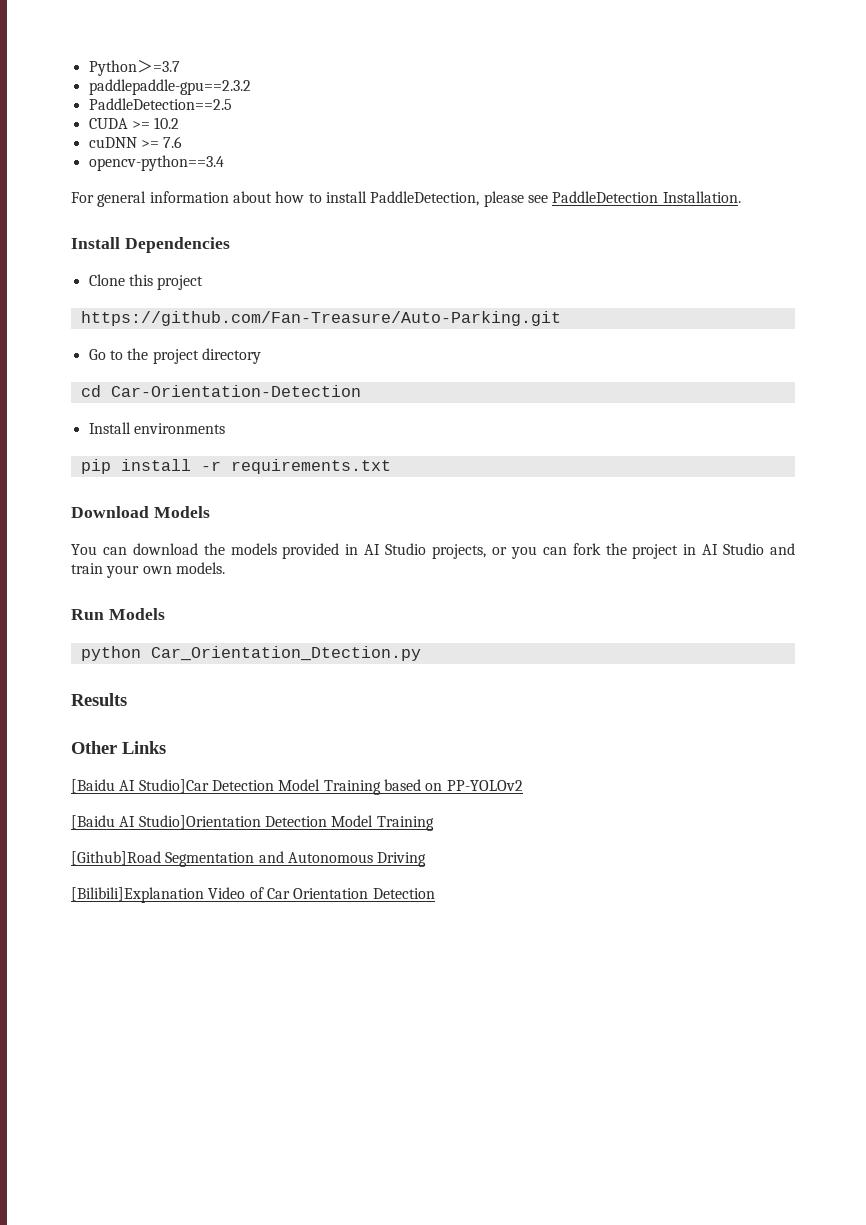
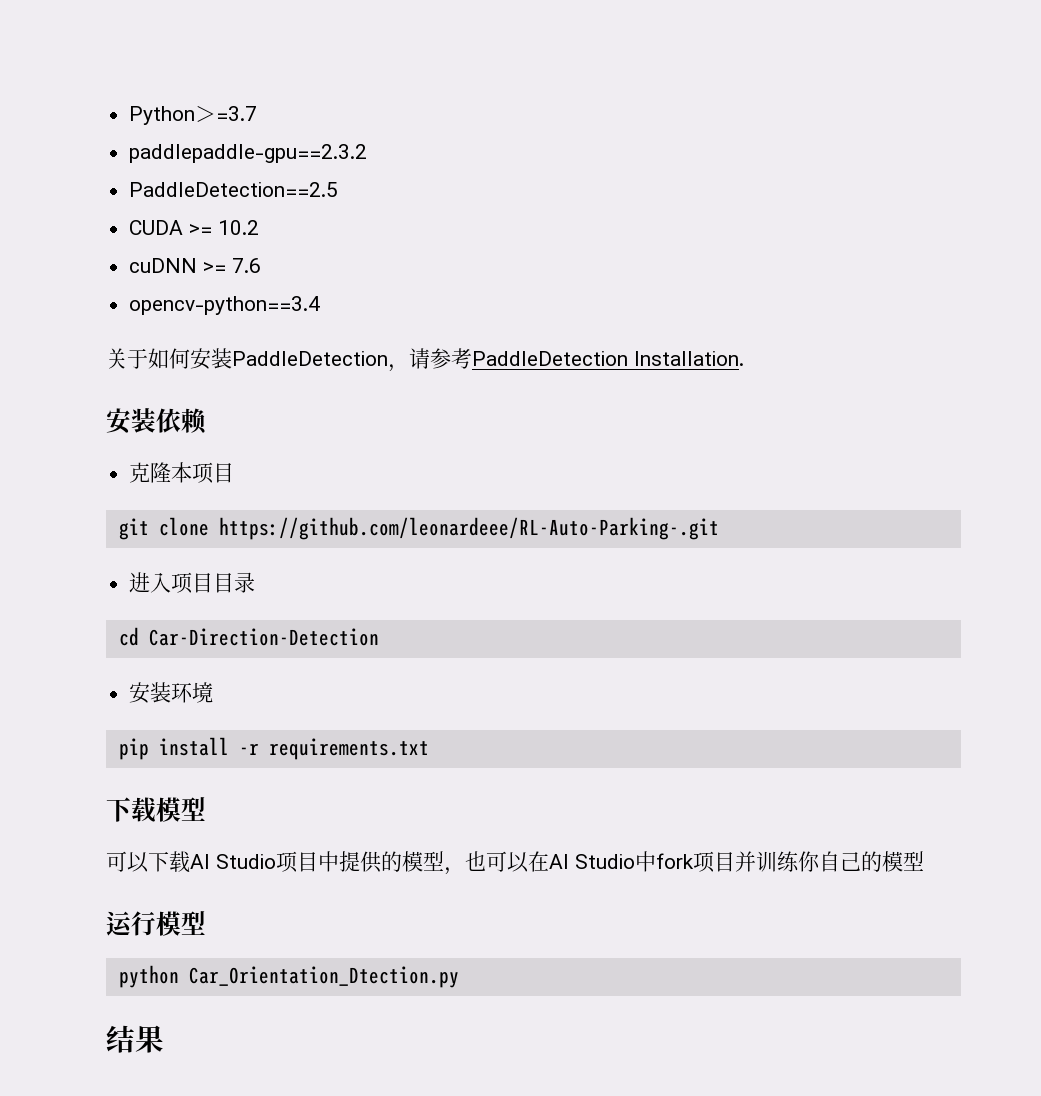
[71,191,741,207] [71,237,230,253] [88,274,204,290] [80,311,561,326] [88,348,261,364] [80,385,361,397] [88,422,225,434] [80,459,391,474] [71,506,210,518] [71,543,796,559] [71,562,225,578] [71,608,165,620] [80,646,421,661] [71,693,127,706] [71,741,166,754] [71,779,523,795] [71,815,434,831] [71,851,427,867] [71,887,435,903] For general information about how to install PaddleDetection, please see PaddleDetection Installation. // Install Dependencies // Clone this project // https://github.com/Fan-Treasure/Auto-Parking.git // Go to the project directory // cd Car-Orientation-Detection // Install environments // pip install -r requirements.txt // Download Models // You can download the models provided in AI Studio projects, or you can fork the project in AI Studio and train your own models. // Run Models // python Car_Orientation_Dtection.py // Results // Other Links // [Baidu AI Studio]Car Detection Model Training based on PP-YOLOv2 // [Baidu AI Studio]Orientation Detection Model Training // [Github]Road Segmentation and Autonomous Driving // [Bilibili]Explanation Video of Car Orientation Detection -> [106,348,744,372] [106,408,207,434] [129,462,235,484] [118,517,719,540] [129,572,256,594] [118,627,379,646] [129,682,214,704] [118,737,429,760] [106,797,206,823] [106,851,924,875] [106,911,206,936] [118,965,459,988] [106,1025,164,1053] 关于如何安装PaddleDetection，请参考PaddleDetection Installation. // 安装依赖 // 克隆本项目 // git clone https://github.com/leonardeee/RL-Auto-Parking-.git // 进入项目目录 // cd Car-Direction-Detection // 安装环境 // pip install -r requirements.txt // 下载模型 // 可以下载AI Studio项目中提供的模型，也可以在AI Studio中fork项目并训练你自己的模型 // 运行模型 // python Car_Orientation_Dtection.py // 结果

